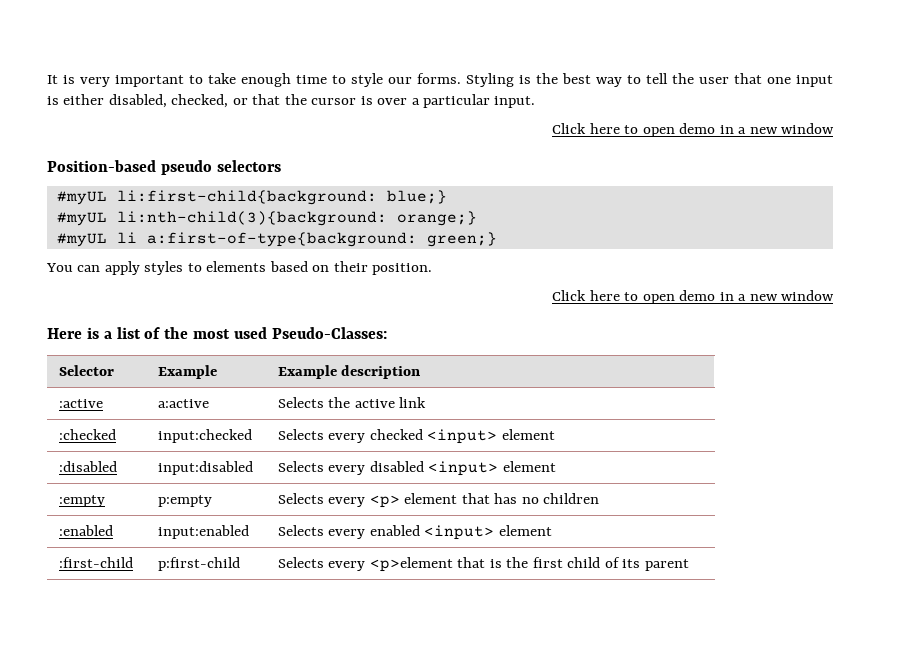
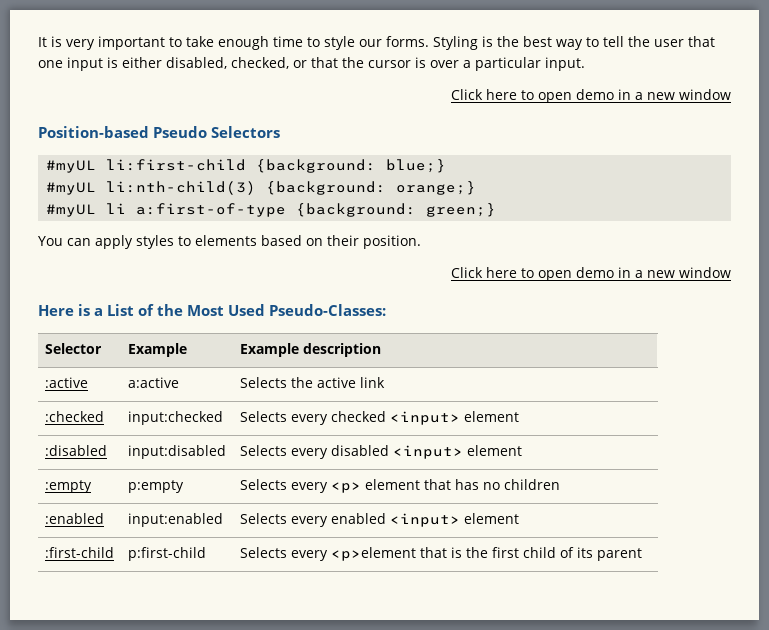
[160,160,281,175] [56,190,377,205] pseudo selectors // #myUL li:first-child{background: -> [153,126,280,138] [46,159,377,173] Pseudo Selectors // #myUL li:first-child {background:
[116,211,387,226] li:nth-child(3){background: -> [106,181,387,195] li:nth-child(3) {background:
[146,232,417,247] a:first-of-type{background: -> [136,203,417,217] a:first-of-type {background:
[116,327,141,339] list -> [107,304,134,316] List
[193,327,268,339] most used -> [187,304,265,316] Most Used

